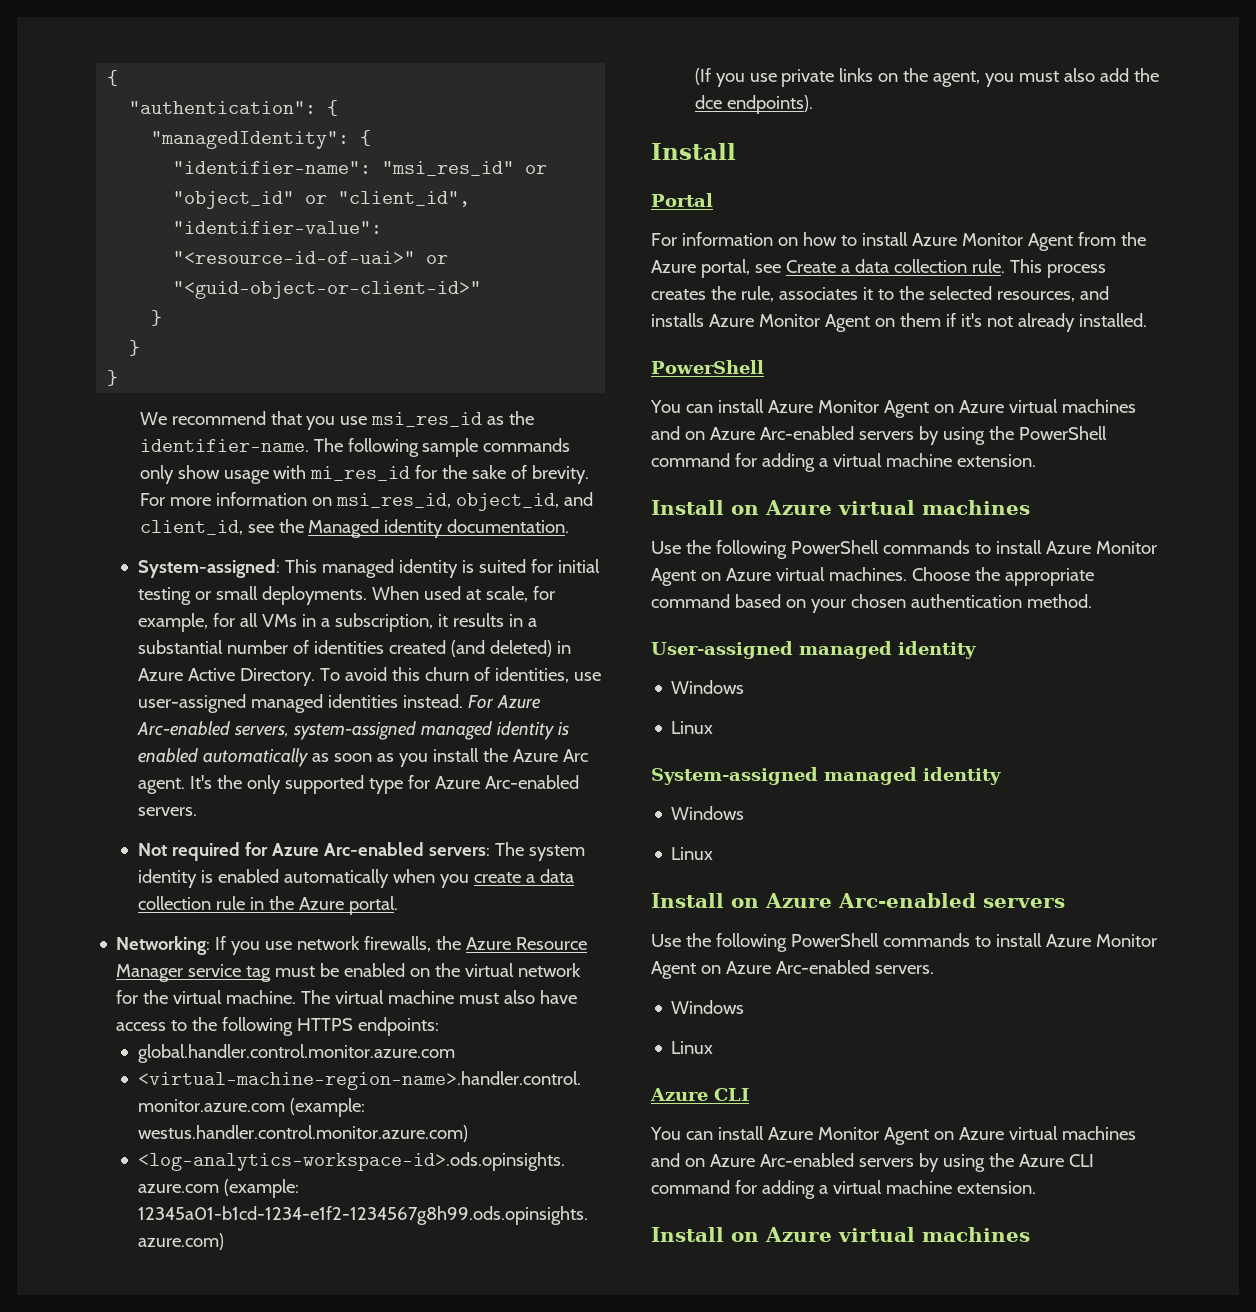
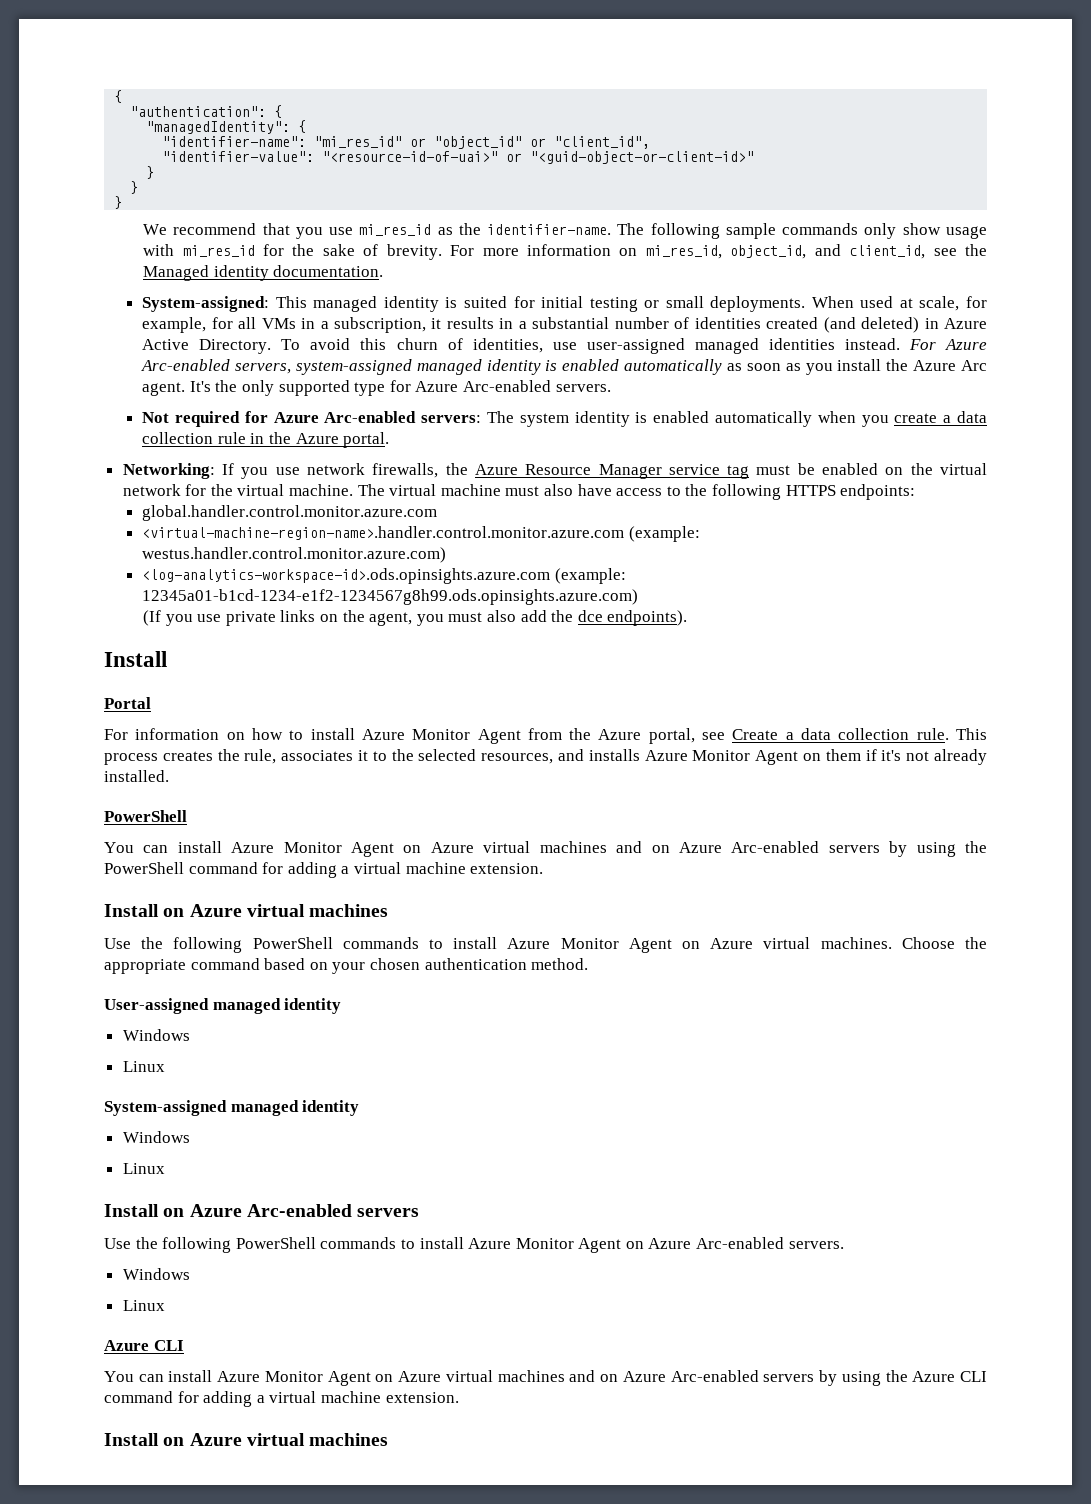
[382,161,515,176] "msi_res_id" -> [314,136,403,148] "mi_res_id"
[371,412,483,427] msi_res_id -> [359,224,432,236] mi_res_id
[336,493,452,508] msi_res_id, -> [645,245,722,259] mi_res_id,

